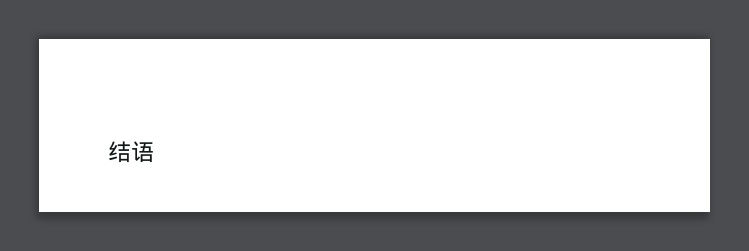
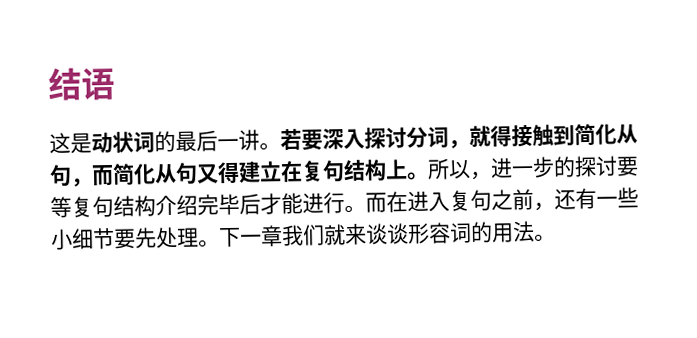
(154, 152) none -> [49,123,638,155] [49,155,639,187] [50,187,639,218] [50,220,556,250] // 这是动状词的最后一讲。若要深入探讨分词，就得接触到简化从句，而简化从句又得建立在复句结构上。所以，进一步的探讨要等复句结构介绍完毕后才能进行。而在进入复句之前，还有一些小细节要先处理。下一章我们就来谈谈形容词的用法。

